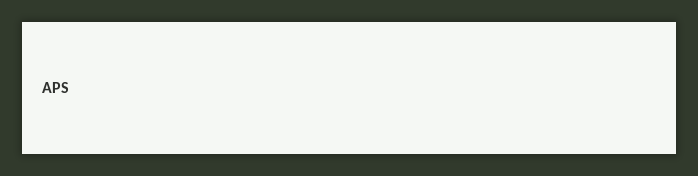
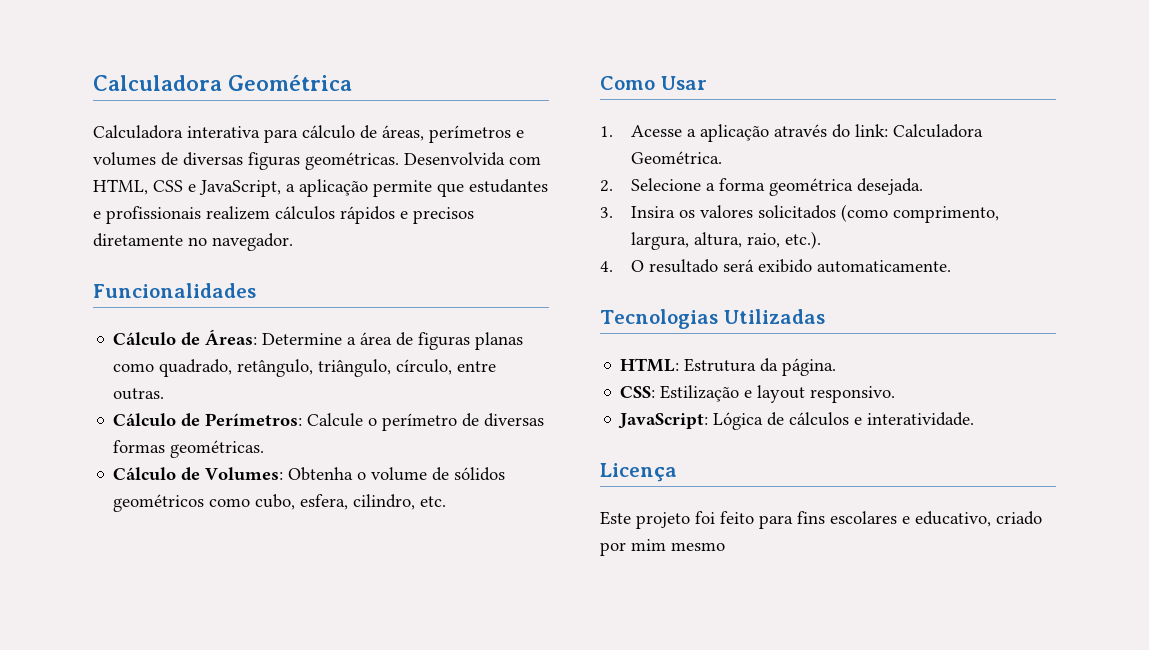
[42,82,69,93] APS -> [93,75,352,91] [93,125,524,143] [93,152,541,170] [93,179,548,197] [93,206,474,224] [93,233,293,251] [93,283,256,298] [113,329,524,350] [113,359,497,377] [113,388,165,400] [113,413,545,431] [113,440,265,458] [113,467,506,481] [113,494,447,512] [600,76,707,90] [600,124,984,142] [631,151,723,164] [600,178,924,196] [600,204,1000,223] [631,231,822,250] [600,259,952,273] [600,309,825,329] [620,358,837,376] [620,385,896,403] [618,412,975,430] [600,463,677,482] [600,511,1042,529] [600,539,725,556] Calculadora Geométrica // Calculadora interativa para cálculo de áreas, perímetros e volumes de diversas figuras geométricas. Desenvolvida com HTML, CSS e JavaScript, a aplicação permite que estudantes e profissionais realizem cálculos rápidos e precisos diretamente no navegador. // Funcionalidades // Cálculo de Áreas: Determine a área de figuras planas como quadrado, retângulo, triângulo, círculo, entre outras. // Cálculo de Perímetros: Calcule o perímetro de diversas formas geométricas. // Cálculo de Volumes: Obtenha o volume de sólidos geométricos como cubo, esfera, cilindro, etc. // Como Usar // 1. Acesse a aplicação através do link: Calculadora Geométrica. // 2. Selecione a forma geométrica desejada. // 3. Insira os valores solicitados (como comprimento, largura, altura, raio, etc.). // 4. O resultado será exibido automaticamente. // Tecnologias Utilizadas // HTML: Estrutura da página. // CSS: Estilização e layout responsivo. // JavaScript: Lógica de cálculos e interatividade. // Licença // Este projeto foi feito para fins escolares e educativo, criado por mim mesmo

